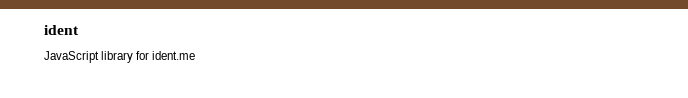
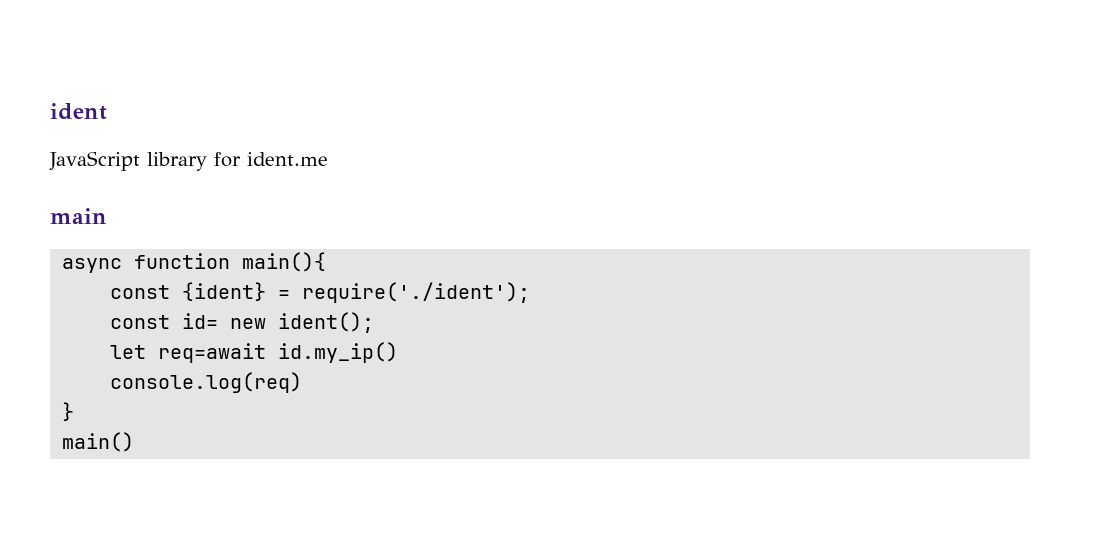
(196, 55) none -> [50,208,107,224] [62,252,327,273] [110,282,531,303] [110,312,375,333] [110,342,399,363] [110,372,303,393] [62,402,75,421] [62,432,135,452] // main // async function main(){ // const {ident} = require('./ident'); // const id= new ident(); // let req=await id.my_ip() // console.log(req) // } // main()

